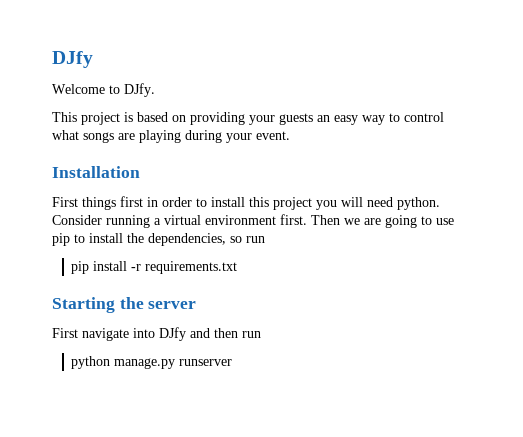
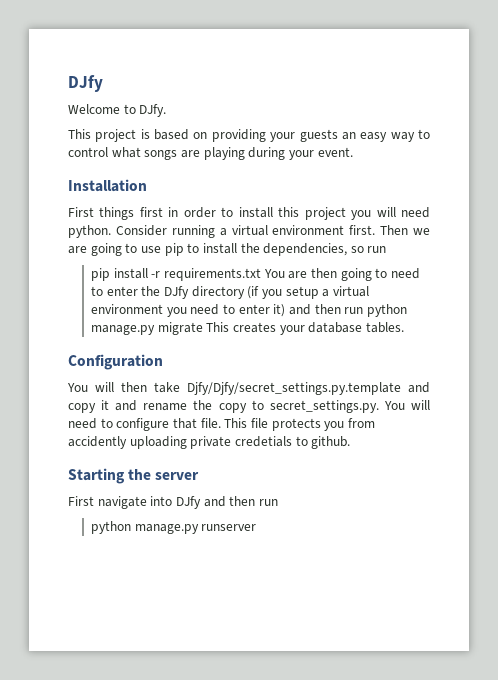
(238, 267) none -> [263,268,421,281] [91,286,370,299] [91,304,408,317] [91,322,405,335] [68,354,163,370] [67,382,430,395] [68,400,430,413] [68,418,375,431] [68,436,351,449] You are then going to need to enter the DJfy directory (if you setup a virtual environment you need to enter it) and then run python manage.py migrate This creates your database tables. // Configuration // You will then take Djfy/Djfy/secret_settings.py.template and copy it and rename the copy to secret_settings.py. You will need to configure that file. This file protects you from accidently uploading private credetials to github.

